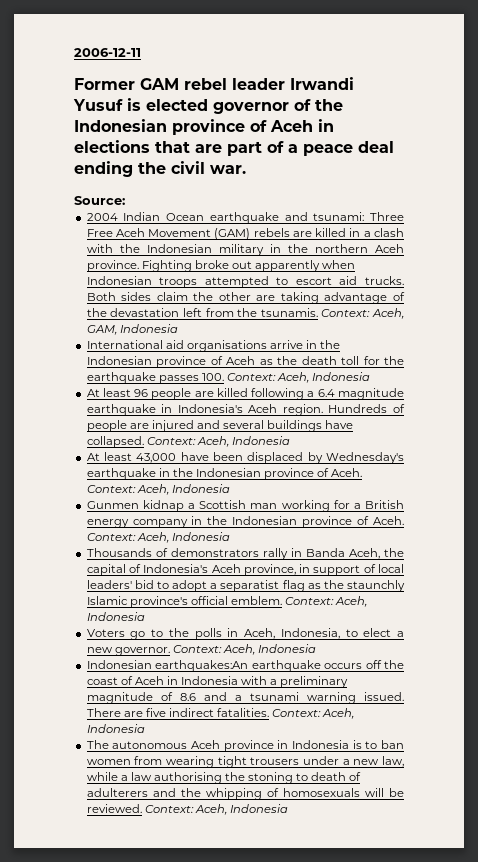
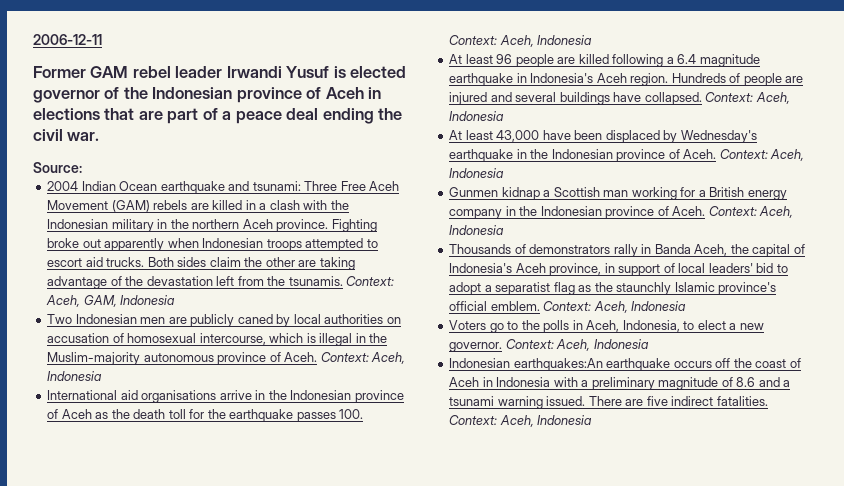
(178, 328) none -> [47,314,401,327] [47,333,388,346] [47,352,406,365] [47,371,103,381] // Two Indonesian men are publicly caned by local authorities on accusation of homosexual intercourse, which is illegal in the Muslim-majority autonomous province of Aceh. Context: Aceh, Indonesia
[86,740,404,752] [86,756,404,768] [86,772,362,784] [86,788,405,800] [86,804,288,815] // The autonomous Aceh province in Indonesia is to ban women from wearing tight trousers under a new law, while a law authorising the stoning to death of adulterers and the whipping of homosexuals will be reviewed. Context: Aceh, Indonesia -> (593, 420) none

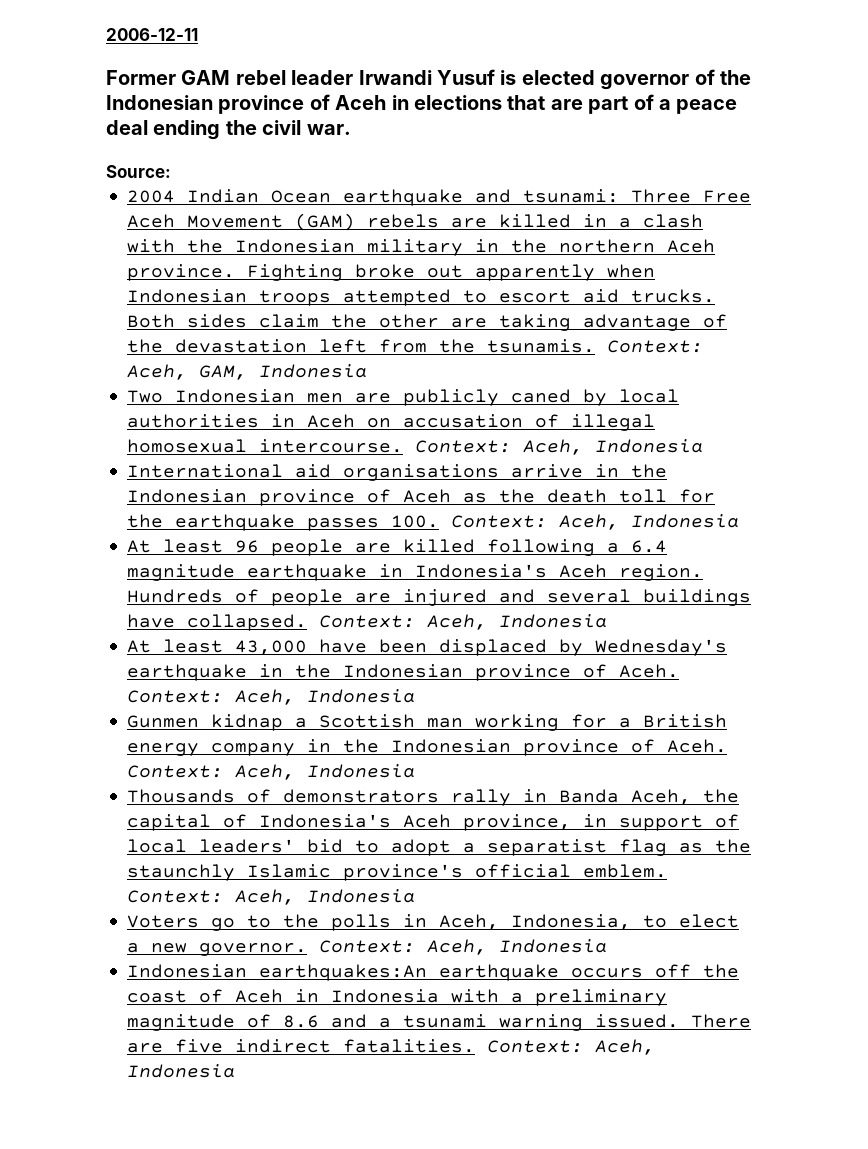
(384, 319) none -> [271,414,356,428] in Aceh
[127,333,388,346] [47,352,318,365] homosexual intercourse, which is illegal in the Muslim-majority autonomous province of Aceh. -> [571,414,656,431] [127,439,404,453] illegal homosexual intercourse.

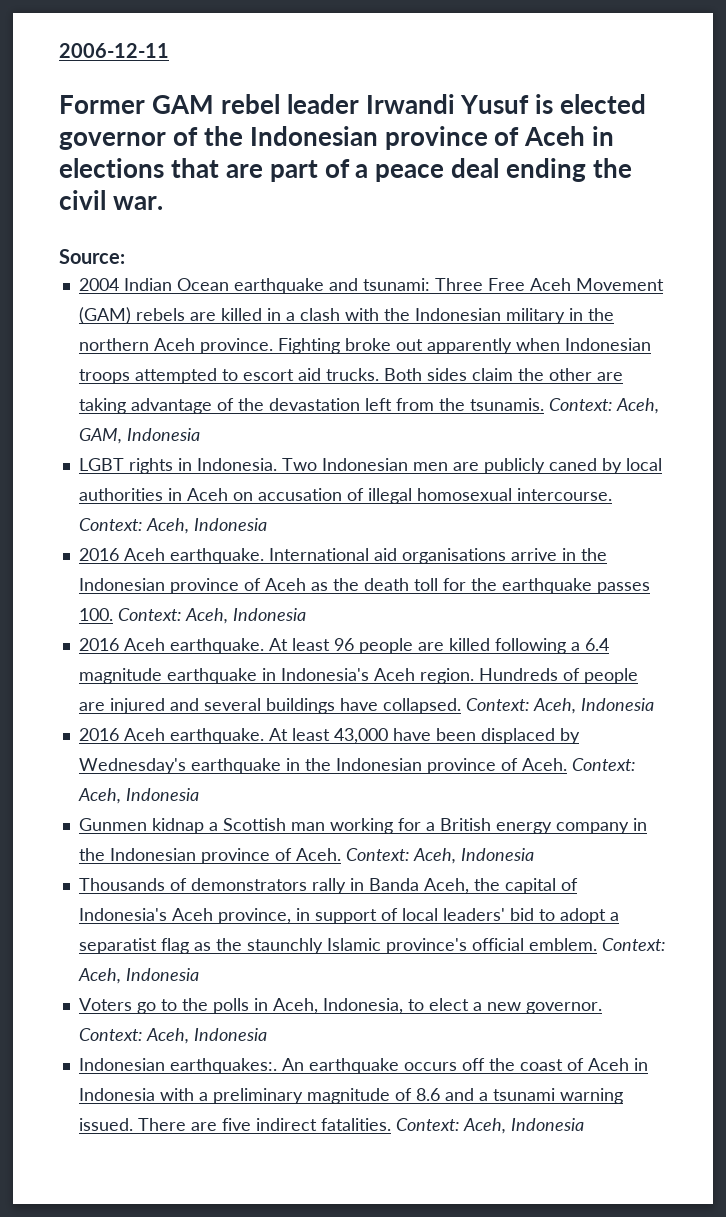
(368, 371) none -> [78,458,277,474] LGBT rights in Indonesia.
(704, 446) none -> [78,548,264,564] 2016 Aceh earthquake.
(740, 521) none -> [78,638,264,654] 2016 Aceh earthquake.
(608, 621) none -> [78,728,264,744] 2016 Aceh earthquake.
[259,964,428,981] earthquakes:An -> [169,1058,304,1074] earthquakes:. An

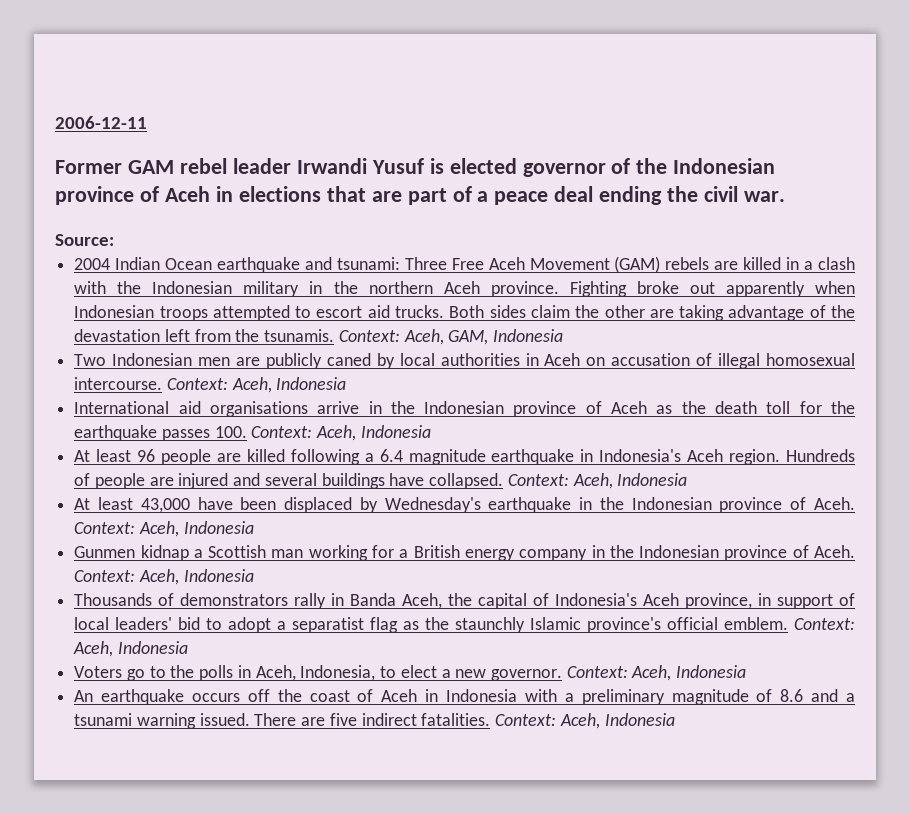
[78,458,277,474] LGBT rights in Indonesia. -> (564, 335) none
[78,548,264,564] 2016 Aceh earthquake. -> (347, 383) none
[78,638,264,654] 2016 Aceh earthquake. -> (431, 431) none
[78,728,264,744] 2016 Aceh earthquake. -> (688, 479) none
[78,1058,277,1074] Indonesian earthquakes:. -> (747, 671) none

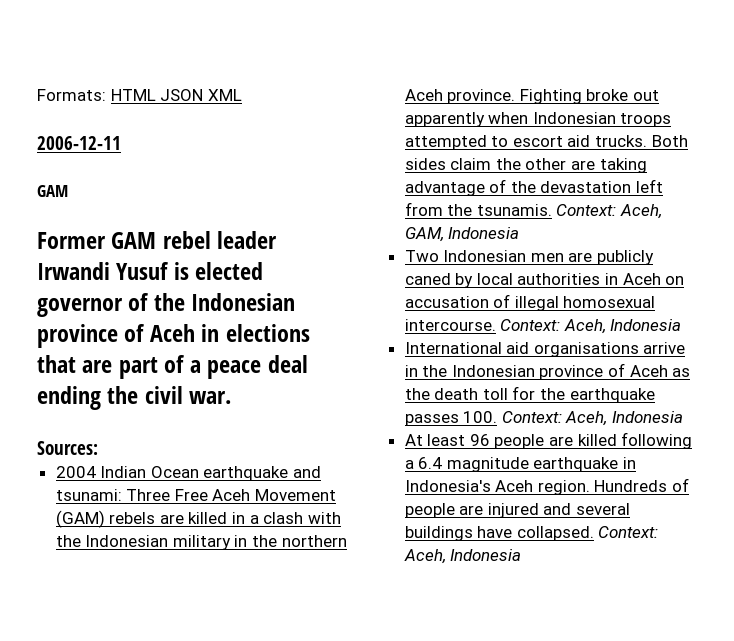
(55, 122) none -> [37,89,242,101] Formats: HTML JSON XML //
(147, 122) none -> [37,185,68,197] // GAM
[55,234,114,246] Source: -> [37,441,98,455] Sources:
[74,497,855,513] [74,521,254,537] [74,545,855,561] [74,569,254,585] [74,593,856,609] [74,617,856,633] [73,641,188,657] [74,665,747,681] [74,689,856,705] [74,713,675,729] // At least 43,000 have been displaced by Wednesday's earthquake in the Indonesian province of Aceh. Context: Aceh, Indonesia // Gunmen kidnap a Scottish man working for a British energy company in the Indonesian province of Aceh. Context: Aceh, Indonesia // Thousands of demonstrators rally in Banda Aceh, the capital of Indonesia's Aceh province, in support of local leaders' bid to adopt a separatist flag as the staunchly Islamic province's official emblem. Context: Aceh, Indonesia // Voters go to the polls in Aceh, Indonesia, to elect a new governor. Context: Aceh, Indonesia // An earthquake occurs off the coast of Aceh in Indonesia with a preliminary magnitude of 8.6 and a tsunami warning issued. There are five indirect fatalities. Context: Aceh, Indonesia -> (522, 555) none

